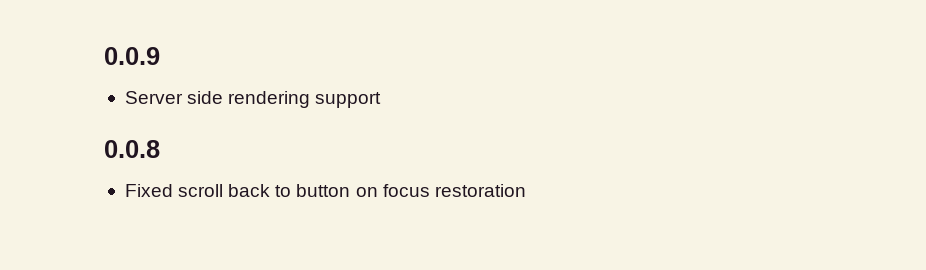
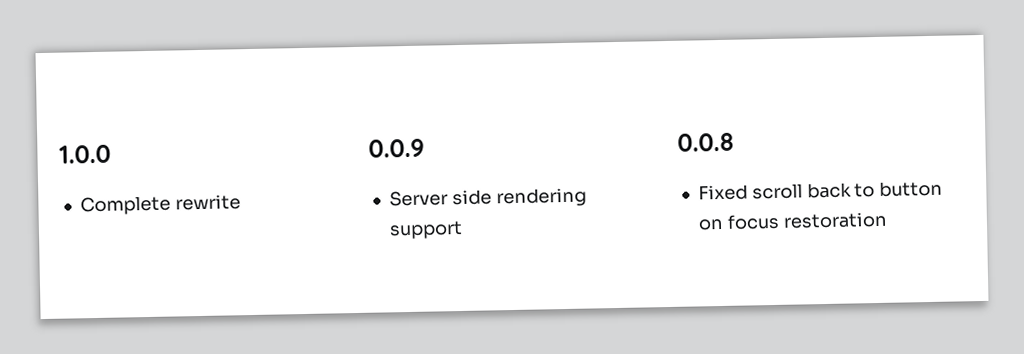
(104, 56) none -> [59,144,111,164] [79,194,241,216] 1.0.0 // Complete rewrite //

